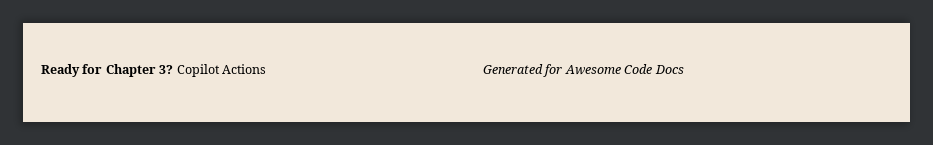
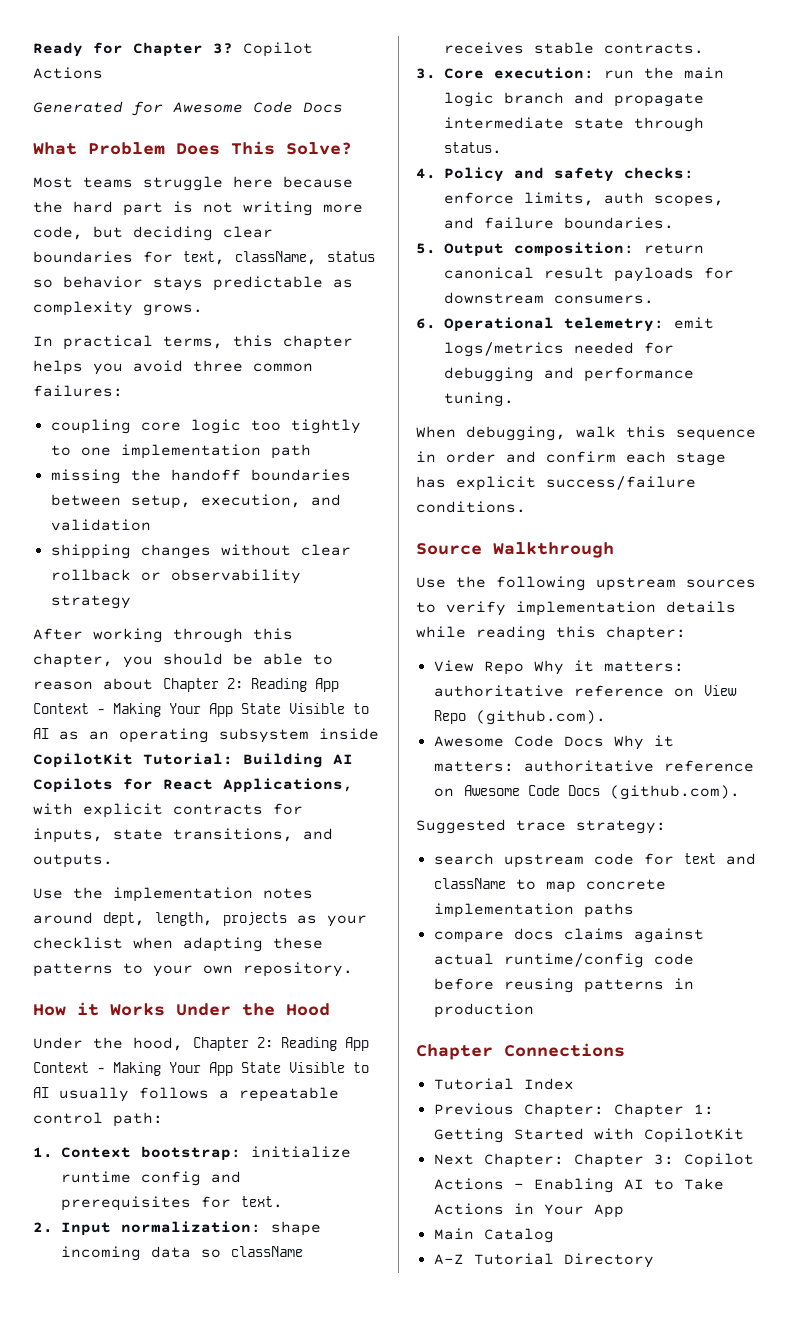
(684, 69) none -> [33,141,352,155] [33,176,353,191] [33,201,363,216] [33,226,273,241] [33,251,375,265] [33,276,353,291] [33,301,203,316] [33,335,353,350] [33,360,313,375] [33,385,123,397] [50,419,361,434] [50,444,311,459] [50,469,351,484] [50,494,341,509] [50,519,151,531] [50,544,351,559] [50,569,301,584] [50,595,131,609] [33,628,293,643] [33,653,333,668] [33,678,339,692] [33,703,369,717] [33,728,379,743] [33,753,353,768] [33,778,353,793] [33,803,303,818] [33,828,333,843] [33,854,113,868] [33,887,313,902] [33,912,367,927] [33,937,323,952] [33,962,353,977] [33,1002,330,1016] [33,1037,369,1051] [33,1062,369,1076] [33,1087,339,1102] [33,1112,163,1127] [33,1146,351,1161] [61,1171,241,1186] [61,1196,283,1211] [33,1221,321,1236] [61,1246,303,1261] [444,42,704,54] [416,67,724,79] [444,92,704,107] [444,117,704,132] [444,142,502,154] [416,167,694,182] [444,192,724,207] [444,217,674,229] [416,242,704,257] [444,267,734,282] [444,292,654,304] [416,317,714,332] [444,342,674,357] [444,367,694,382] [444,392,514,407] [416,426,756,441] [416,451,726,466] [416,476,696,491] [416,501,526,513] [416,542,614,558] [416,576,756,591] [416,601,736,616] [416,626,686,641] [433,660,684,675] [433,685,737,697] [433,710,606,725] [433,735,674,750] [433,760,754,772] [433,785,740,800] [416,819,666,834] [433,853,756,868] [433,878,666,893] [433,903,634,918] [433,928,704,943] [433,953,694,968] [433,978,694,993] [433,1003,534,1018] [416,1043,625,1060] [433,1078,574,1090] [433,1103,714,1118] [433,1128,744,1143] [433,1153,754,1168] [433,1178,724,1193] [433,1203,624,1218] [433,1228,554,1243] [433,1253,654,1268] // What Problem Does This Solve? // Most teams struggle here because the hard part is not writing more code, but deciding clear boundaries for text, className, status so behavior stays predictable as complexity grows. // In practical terms, this chapter helps you avoid three common failures: // coupling core logic too tightly to one implementation path // missing the handoff boundaries between setup, execution, and validation // shipping changes without clear rollback or observability strategy // After working through this chapter, you should be able to reason about Chapter 2: Reading App Context - Making Your App State Visible to AI as an operating subsystem inside CopilotKit Tutorial: Building AI Copilots for React Applications, with explicit contracts for inputs, state transitions, and outputs. // Use the implementation notes around dept, length, projects as your checklist when adapting these patterns to your own repository. // How it Works Under the Hood // Under the hood, Chapter 2: Reading App Context - Making Your App State Visible to AI usually follows a repeatable control path: // 1. Context bootstrap: initialize runtime config and prerequisites for text. // 2. Input normalization: shape incoming data so className receives stable contracts. // 3. Core execution: run the main logic branch and propagate intermediate state through status. // 4. Policy and safety checks: enforce limits, auth scopes, and failure boundaries. // 5. Output composition: return canonical result payloads for downstream consumers. // 6. Operational telemetry: emit logs/metrics needed for debugging and performance tuning. // When debugging, walk this sequence in order and confirm each stage has explicit success/failure conditions. // Source Walkthrough // Use the following upstream sources to verify implementation details while reading this chapter: // View Repo Why it matters: authoritative reference on View Repo (github.com). // Awesome Code Docs Why it matters: authoritative reference on Awesome Code Docs (github.com). // Suggested trace strategy: // search upstream code for text and className to map concrete implementation paths // compare docs claims against actual runtime/config code before reusing patterns in production // Chapter Connections // Tutorial Index // Previous Chapter: Chapter 1: Getting Started with CopilotKit // Next Chapter: Chapter 3: Copilot Actions - Enabling AI to Take Actions in Your App // Main Catalog // A-Z Tutorial Directory

